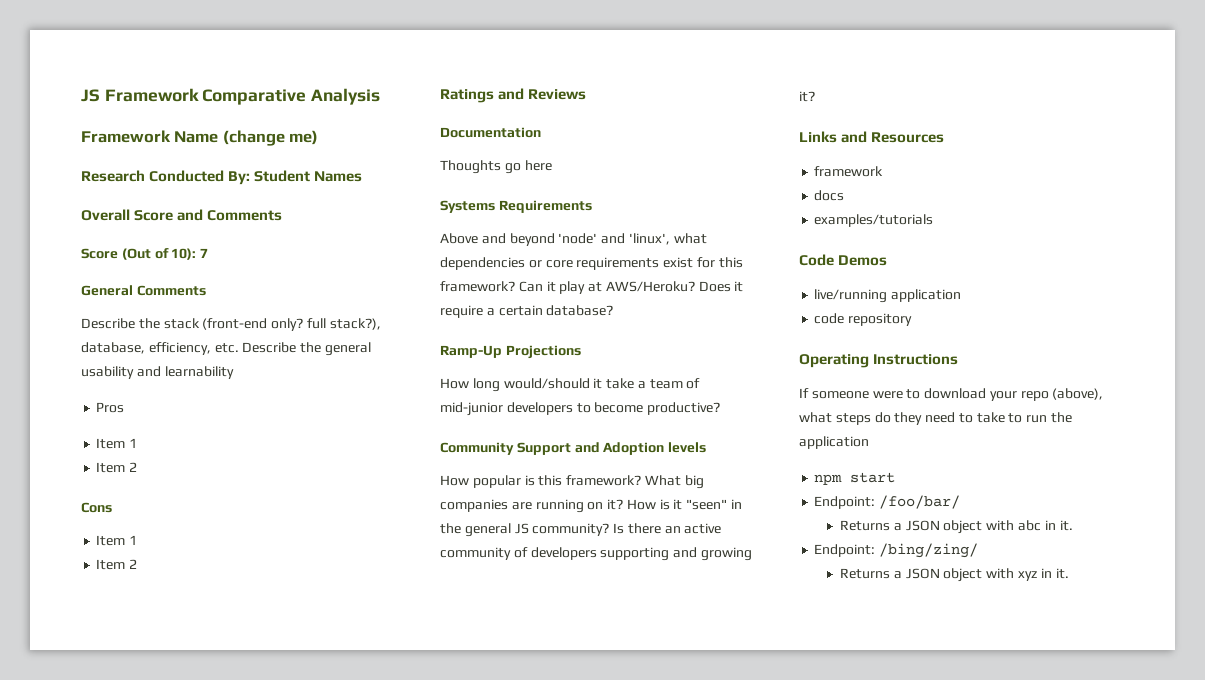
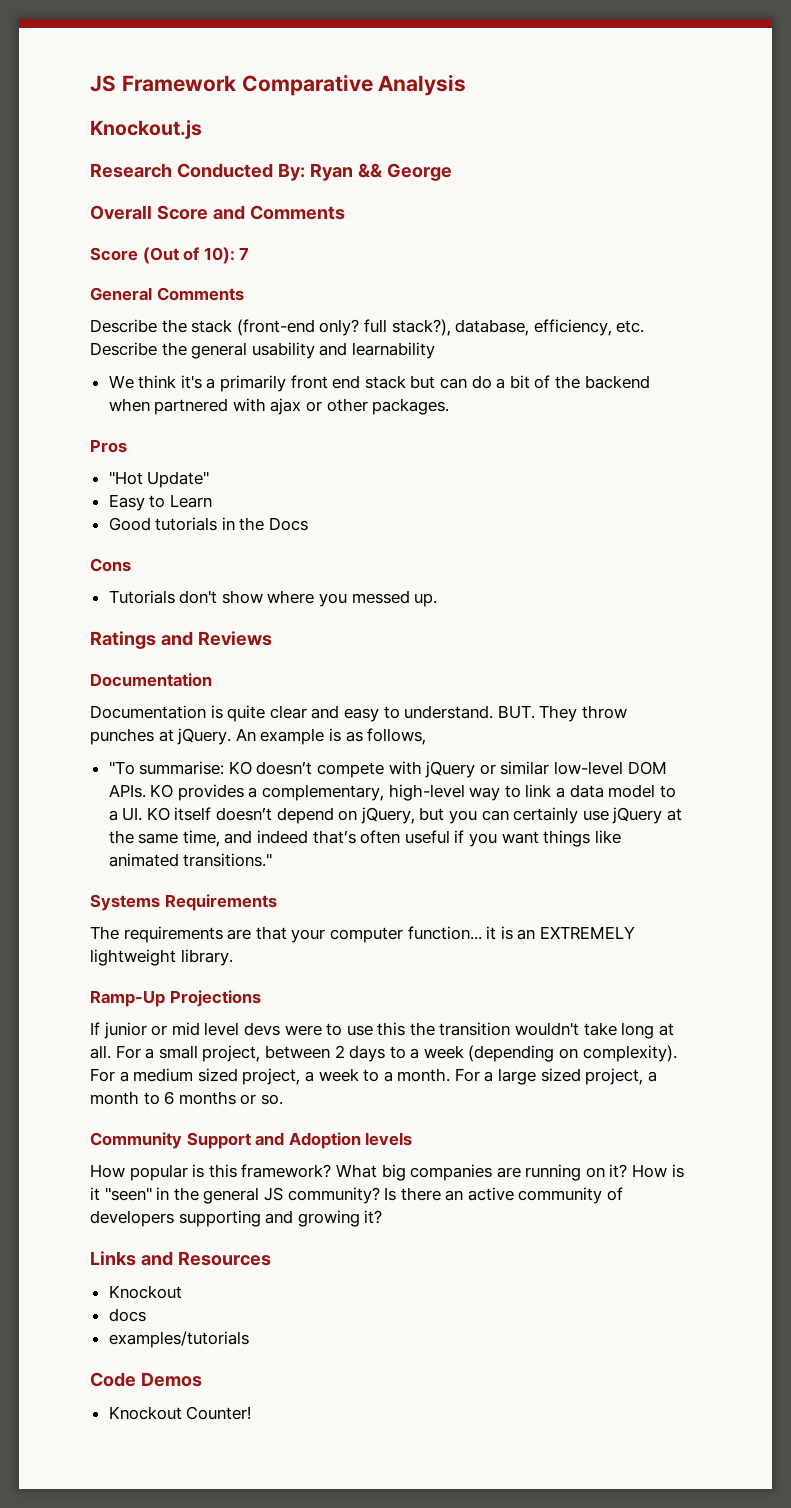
[81,130,319,146] Framework Name (change me) -> [90,120,202,139] Knockout.js
[254,170,363,182] Student Names -> [309,163,452,181] Ryan && George
[96,402,125,413] [96,438,138,449] [96,462,138,473] [81,502,112,513] [96,535,138,546] [96,559,138,570] [440,88,587,103] [440,127,541,138] [440,160,552,174] [440,200,592,213] [440,233,707,246] [440,257,743,270] [440,281,744,294] [440,305,614,318] [440,345,581,359] [440,378,701,392] [440,402,721,416] Pros // Item 1 // Item 2 // Cons // Item 1 // Item 2 // Ratings and Reviews // Documentation // Thoughts go here // Systems Requirements // Above and beyond 'node' and 'linux', what dependencies or core requirements exist for this framework? Can it play at AWS/Heroku? Does it require a certain database? // Ramp-Up Projections // How long would/should it take a team of mid-junior developers to become productive? -> [108,375,650,392] [108,398,450,415] [90,439,127,453] [108,471,210,488] [108,494,212,511] [108,517,309,531] [90,558,131,572] [108,590,438,607] [90,631,272,649] [90,673,212,687] [90,705,627,722] [90,728,427,745] [108,761,667,778] [108,784,676,801] [108,807,682,824] [108,830,621,847] [108,853,273,867] [90,894,277,911] [90,926,635,943] [90,949,233,966] [90,990,261,1007] [90,1022,674,1039] [90,1045,677,1062] [90,1068,657,1085] [90,1091,283,1105] We think it's a primarily front end stack but can do a bit of the backend when partnered with ajax or other packages. // Pros // "Hot Update" // Easy to Learn // Good tutorials in the Docs // Cons // Tutorials don't show where you messed up. // Ratings and Reviews // Documentation // Documentation is quite clear and easy to understand. BUT. They throw punches at jQuery. An example is as follows, // "To summarise: KO doesn’t compete with jQuery or similar low-level DOM APIs. KO provides a complementary, high-level way to link a data model to a UI. KO itself doesn’t depend on jQuery, but you can certainly use jQuery at the same time, and indeed that’s often useful if you want things like animated transitions." // Systems Requirements // The requirements are that your computer function... it is an EXTREMELY lightweight library. // Ramp-Up Projections // If junior or mid level devs were to use this the transition wouldn't take long at all. For a small project, between 2 days to a week (depending on complexity). For a medium sized project, a week to a month. For a large sized project, a month to 6 months or so.
[814,166,884,177] framework -> [108,1285,182,1299] Knockout
[814,289,962,303] [814,313,913,326] [799,354,959,368] [799,388,1104,401] [799,412,1073,425] [799,436,869,449] [814,472,896,485] [814,495,961,509] [840,520,1073,534] [814,543,979,558] [840,568,1069,582] live/running application // code repository // Operating Instructions // If someone were to download your repo (above), what steps do they need to take to run the application // npm start // Endpoint: /foo/bar/ // Returns a JSON object with abc in it. // Endpoint: /bing/zing/ // Returns a JSON object with xyz in it. -> [108,1406,252,1420] Knockout Counter!

